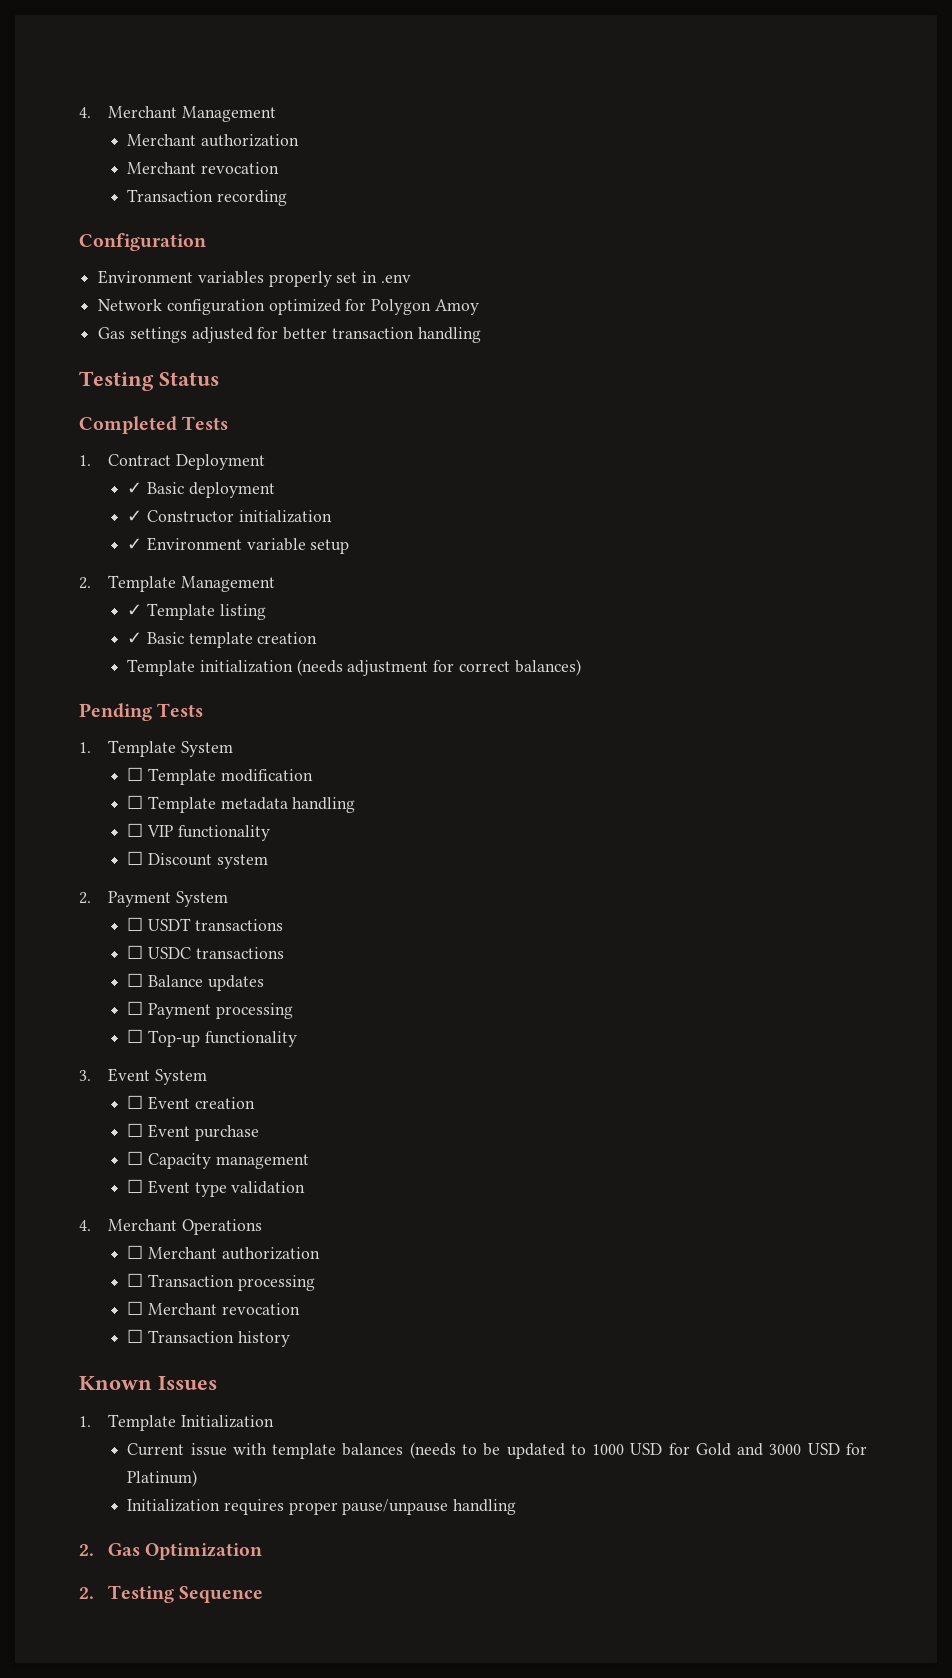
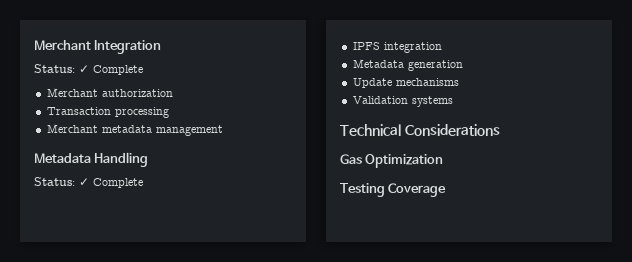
[79,106,276,122] [127,134,300,147] [127,162,280,174] [127,189,288,206] [79,233,206,251] [98,270,411,287] [98,299,479,315] [98,327,481,343] [79,371,219,391] [79,416,229,434] [79,454,265,470] [127,482,275,498] [127,510,332,523] [127,537,350,554] [79,575,275,592] [127,603,266,620] [127,632,318,648] [127,659,581,676] [79,703,204,721] [79,740,233,757] [127,767,313,785] [127,795,356,813] [127,823,270,841] [127,851,268,869] [79,891,228,907] [127,917,283,931] [127,945,284,959] [127,973,264,991] [127,1001,293,1019] [127,1029,297,1047] [79,1068,207,1085] [127,1095,255,1110] [127,1123,259,1141] [127,1151,309,1169] [127,1179,306,1197] [79,1219,262,1235] [127,1245,320,1260] [127,1273,315,1291] [127,1301,300,1315] [127,1329,290,1347] [79,1376,217,1390] [79,1414,274,1431] [127,1442,867,1459] [127,1470,198,1487] [127,1499,517,1515] [79,1544,94,1556] 4. Merchant Management // Merchant authorization // Merchant revocation // Transaction recording // Configuration // Environment variables properly set in .env // Network configuration optimized for Polygon Amoy // Gas settings adjusted for better transaction handling // Testing Status // Completed Tests // 1. Contract Deployment // ✓ Basic deployment // ✓ Constructor initialization // ✓ Environment variable setup // 2. Template Management // ✓ Template listing // ✓ Basic template creation // Template initialization (needs adjustment for correct balances) // Pending Tests // 1. Template System // ☐ Template modification // ☐ Template metadata handling // ☐ VIP functionality // ☐ Discount system // 2. Payment System // ☐ USDT transactions // ☐ USDC transactions // ☐ Balance updates // ☐ Payment processing // ☐ Top-up functionality // 3. Event System // ☐ Event creation // ☐ Event purchase // ☐ Capacity management // ☐ Event type validation // 4. Merchant Operations // ☐ Merchant authorization // ☐ Transaction processing // ☐ Merchant revocation // ☐ Transaction history // Known Issues // 1. Template Initialization // Current issue with template balances (needs to be updated to 1000 USD for Gold and 3000 USD for Platinum) // Initialization requires proper pause/unpause handling // 2. -> [34,40,162,54] [34,64,143,75] [46,88,173,97] [46,107,169,118] [46,124,223,136] [34,152,149,167] [34,177,143,188] [352,42,442,53] [352,59,463,71] [352,78,459,88] [352,96,453,107] [340,124,500,136] Merchant Integration // Status: ✓ Complete // Merchant authorization // Transaction processing // Merchant metadata management // Metadata Handling // Status: ✓ Complete // IPFS integration // Metadata generation // Update mechanisms // Validation systems // Technical Considerations //
[79,1585,264,1603] 2. Testing Sequence -> [340,183,447,197] Testing Coverage

